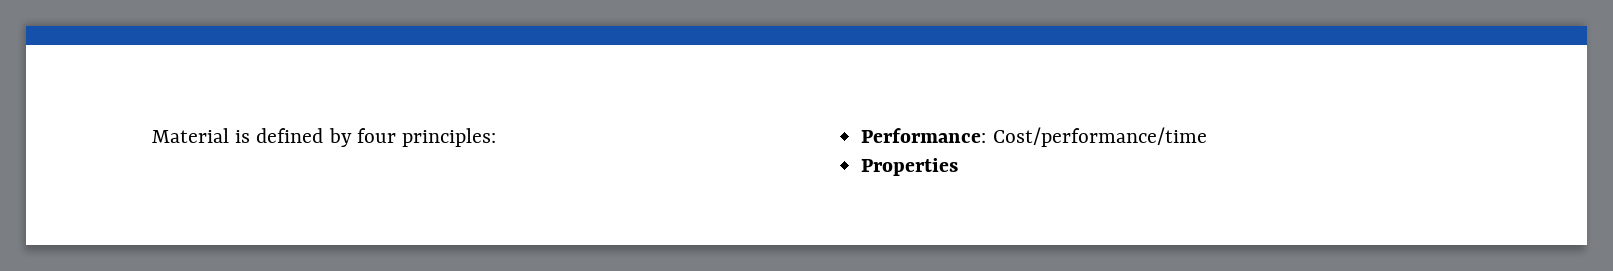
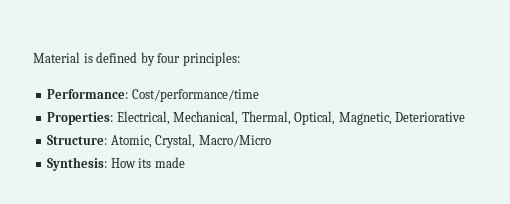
[861,158,959,176] Properties -> [47,111,466,125] [47,134,271,148] [47,157,185,171] Properties: Electrical, Mechanical, Thermal, Optical, Magnetic, Deteriorative // Structure: Atomic, Crystal, Macro/Micro // Synthesis: How its made

